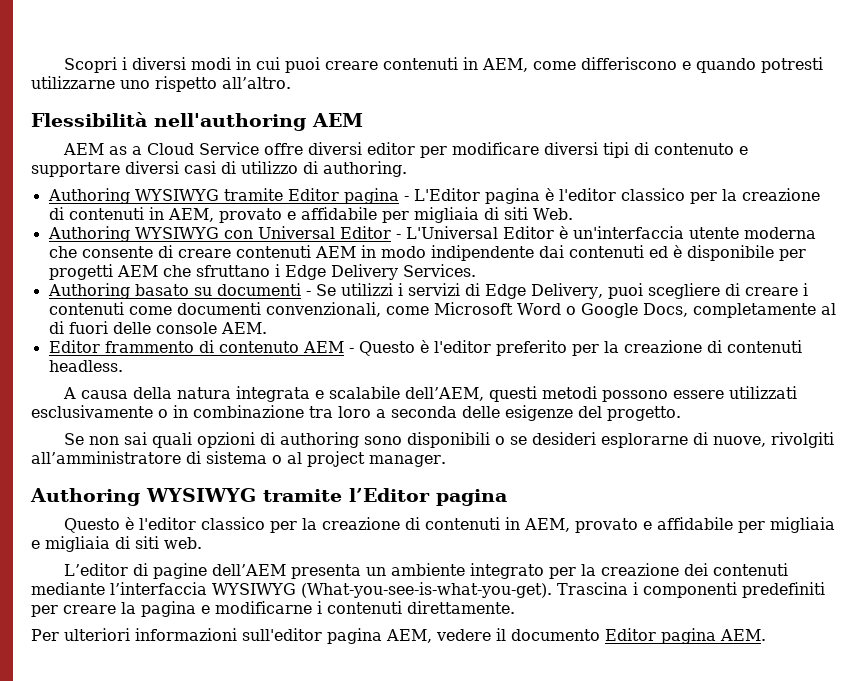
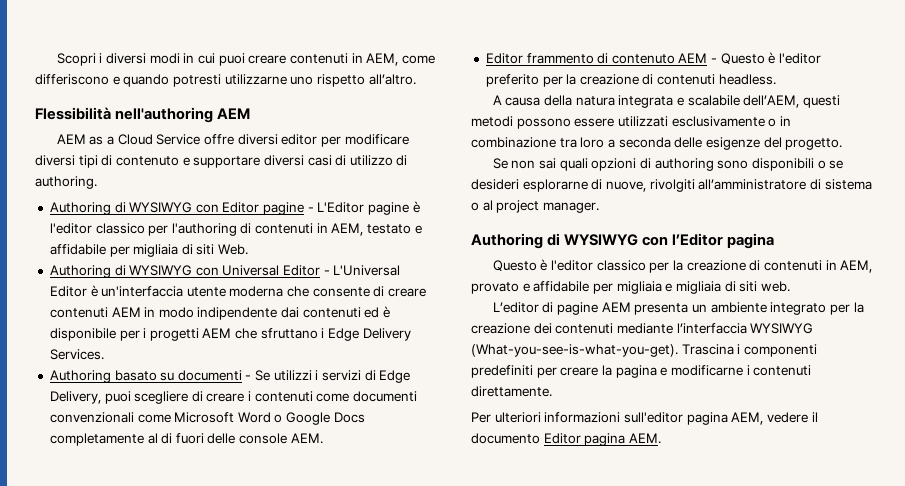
[134,188,399,204] WYSIWYG tramite Editor pagina -> [114,202,305,215] di WYSIWYG con Editor pagine
[484,188,820,204] [48,207,282,223] pagina è l'editor classico per la creazione di contenuti in AEM, provato -> [368,201,420,215] [49,223,412,236] pagine è l'editor classico per l'authoring di contenuti in AEM, testato
(130, 234) none -> [114,265,126,276] di
(806, 255) none -> [143,328,147,338] i
[265,302,381,317] convenzionali, -> [49,412,134,423] convenzionali
[642,303,688,317] Docs, -> [333,412,365,423] Docs
[146,488,342,502] WYSIWYG tramite -> [547,233,669,246] di WYSIWYG con
[212,564,287,576] dell’AEM -> [601,302,631,312] AEM

